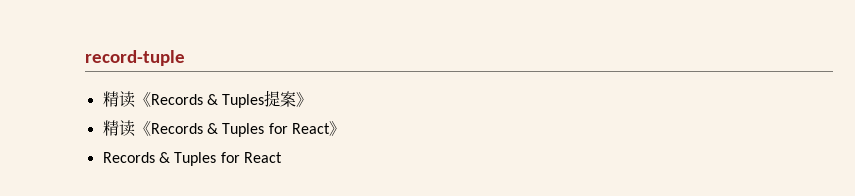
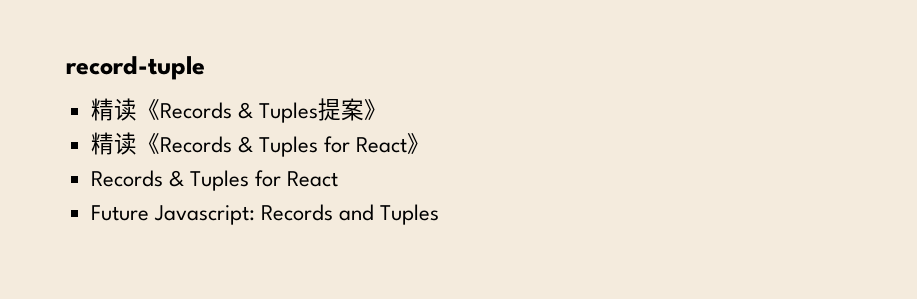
(282, 157) none -> [90,204,440,225] // Future Javascript: Records and Tuples

